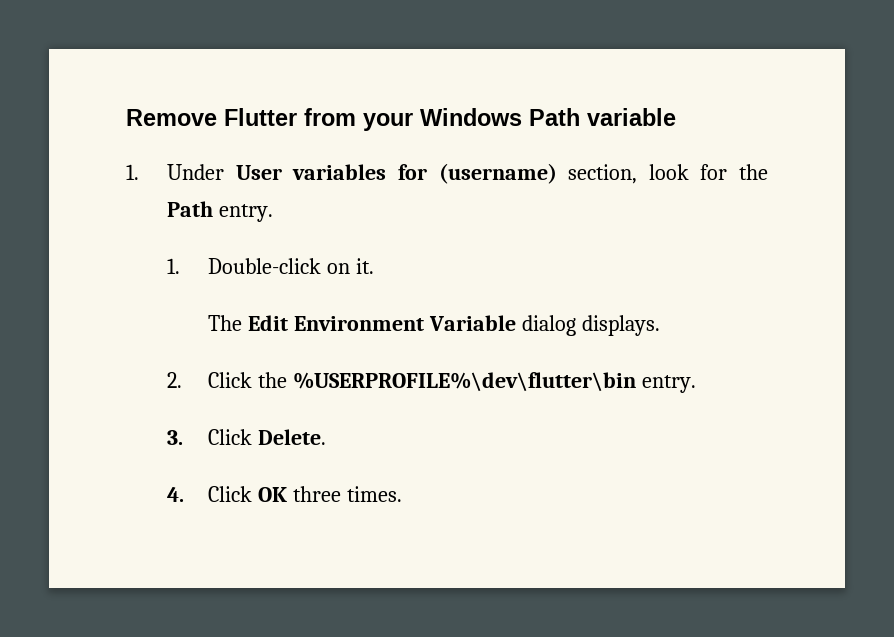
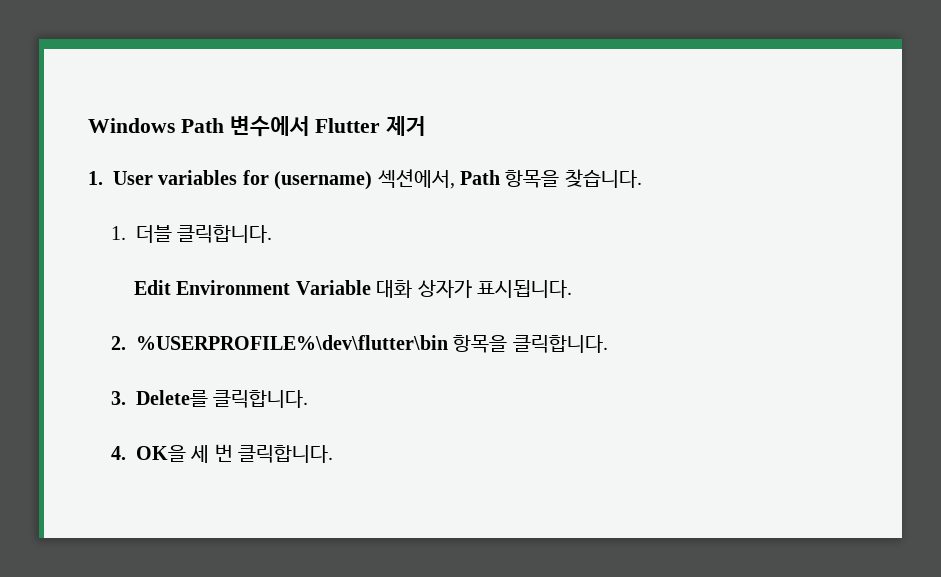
[126,108,676,131] [126,164,225,180] Remove Flutter from your Windows Path variable // 1. Under -> [88,116,427,137] [88,171,103,185] Windows Path 변수에서 Flutter 제거 // 1.
[568,164,768,184] [167,201,274,222] [167,258,375,274] [208,315,661,336] [167,372,697,393] section, look for the Path entry. // 1. Double-click on it. // The Edit Environment Variable dialog displays. // 2. Click the %USERPROFILE%\dev\flutter\bin entry. -> [377,169,642,189] [110,225,273,243] [133,280,572,298] [110,335,608,353] 섹션에서, Path 항목을 찾습니다. // 1. 더블 클릭합니다. // Edit Environment Variable 대화 상자가 표시됩니다. // 2. %USERPROFILE%\dev\flutter\bin 항목을 클릭합니다.
[208,429,327,445] Click Delete. -> [135,390,309,408] Delete를 클릭합니다.
[208,486,403,502] Click OK three times. -> [135,444,334,463] OK을 세 번 클릭합니다.

